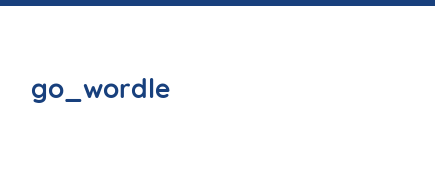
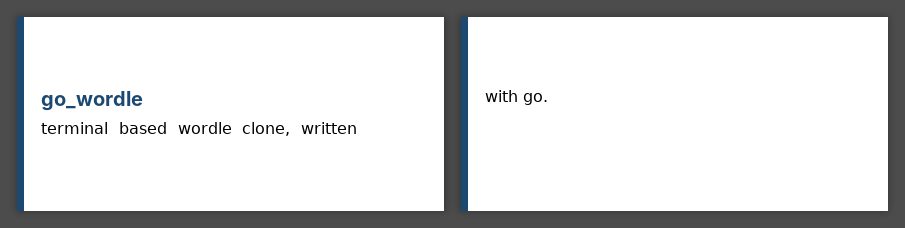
(170, 90) none -> [41,122,357,136] [485,90,548,105] // terminal based wordle clone, written with go.

